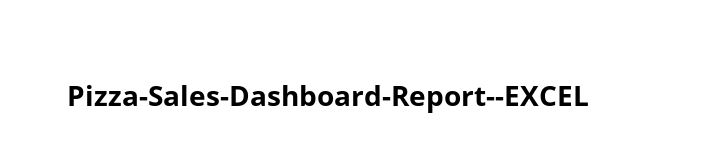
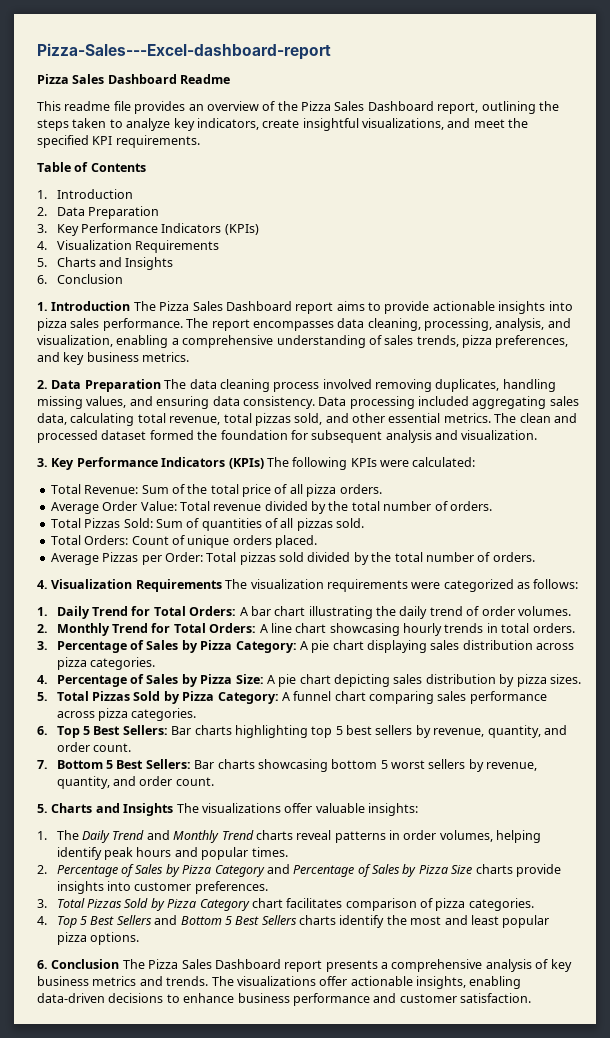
[67,85,589,113] Pizza-Sales-Dashboard-Report--EXCEL -> [37,43,331,60] [37,74,231,84] [37,101,559,114] [37,118,529,131] [37,135,200,148] [37,162,146,172] [37,189,133,199] [37,206,160,219] [37,223,259,236] [37,240,220,253] [37,257,174,270] [37,274,123,284] [37,301,573,314] [37,318,571,331] [37,335,569,348] [37,352,190,365] [37,379,556,392] [37,396,579,409] [37,413,577,426] [37,430,538,443] [37,457,476,470] [50,484,382,497] [50,501,492,514] [50,518,365,531] [50,535,317,548] [50,552,535,565] [37,579,579,592] [37,606,571,619] [37,623,575,636] [37,640,575,653] [56,657,156,670] [37,674,581,687] [37,691,547,704] [56,708,197,721] [37,725,567,738] [56,742,132,752] [37,759,538,772] [56,776,214,789] [37,803,418,816] [37,830,542,843] [56,847,288,860] [37,864,561,877] [56,881,268,894] [37,898,534,911] [37,915,550,928] [56,932,140,945] [37,959,572,972] [37,976,522,989] [37,993,531,1006] Pizza-Sales---Excel-dashboard-report // Pizza Sales Dashboard Readme // This readme file provides an overview of the Pizza Sales Dashboard report, outlining the steps taken to analyze key indicators, create insightful visualizations, and meet the specified KPI requirements. // Table of Contents // 1. Introduction // 2. Data Preparation // 3. Key Performance Indicators (KPIs) // 4. Visualization Requirements // 5. Charts and Insights // 6. Conclusion // 1. Introduction The Pizza Sales Dashboard report aims to provide actionable insights into pizza sales performance. The report encompasses data cleaning, processing, analysis, and visualization, enabling a comprehensive understanding of sales trends, pizza preferences, and key business metrics. // 2. Data Preparation The data cleaning process involved removing duplicates, handling missing values, and ensuring data consistency. Data processing included aggregating sales data, calculating total revenue, total pizzas sold, and other essential metrics. The clean and processed dataset formed the foundation for subsequent analysis and visualization. // 3. Key Performance Indicators (KPIs) The following KPIs were calculated: // Total Revenue: Sum of the total price of all pizza orders. // Average Order Value: Total revenue divided by the total number of orders. // Total Pizzas Sold: Sum of quantities of all pizzas sold. // Total Orders: Count of unique orders placed. // Average Pizzas per Order: Total pizzas sold divided by the total number of orders. // 4. Visualization Requirements The visualization requirements were categorized as follows: // 1. Daily Trend for Total Orders: A bar chart illustrating the daily trend of order volumes. // 2. Monthly Trend for Total Orders: A line chart showcasing hourly trends in total orders. // 3. Percentage of Sales by Pizza Category: A pie chart displaying sales distribution across pizza categories. // 4. Percentage of Sales by Pizza Size: A pie chart depicting sales distribution by pizza sizes. // 5. Total Pizzas Sold by Pizza Category: A funnel chart comparing sales performance across pizza categories. // 6. Top 5 Best Sellers: Bar charts highlighting top 5 best sellers by revenue, quantity, and order count. // 7. Bottom 5 Best Sellers: Bar charts showcasing bottom 5 worst sellers by revenue, quantity, and order count. // 5. Charts and Insights The visualizations offer valuable insights: // 1. The Daily Trend and Monthly Trend charts reveal patterns in order volumes, helping identify peak hours and popular times. // 2. Percentage of Sales by Pizza Category and Percentage of Sales by Pizza Size charts provide insights into customer preferences. // 3. Total Pizzas Sold by Pizza Category chart facilitates comparison of pizza categories. // 4. Top 5 Best Sellers and Bottom 5 Best Sellers charts identify the most and least popular pizza options. // 6. Conclusion The Pizza Sales Dashboard report presents a comprehensive analysis of key business metrics and trends. The visualizations offer actionable insights, enabling data-driven decisions to enhance business performance and customer satisfaction.

